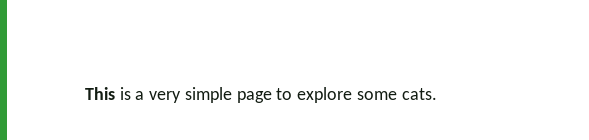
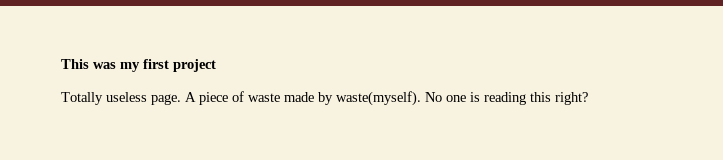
[119,87,437,103] is a very simple page to explore some cats. -> [93,59,216,72] [61,91,588,106] was my first project // Totally useless page. A piece of waste made by waste(myself). No one is reading this right?

